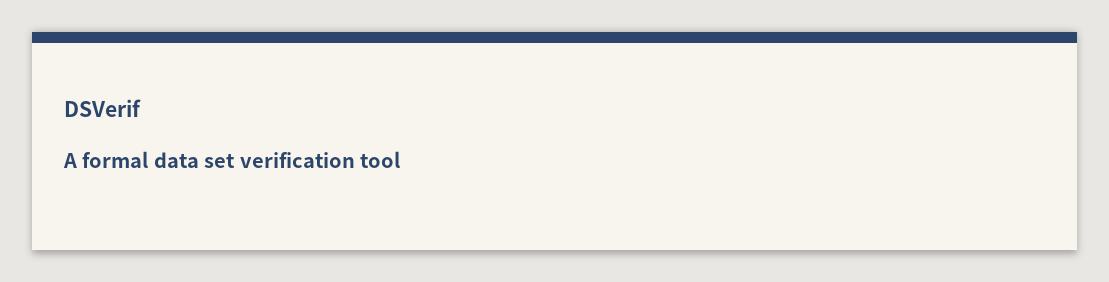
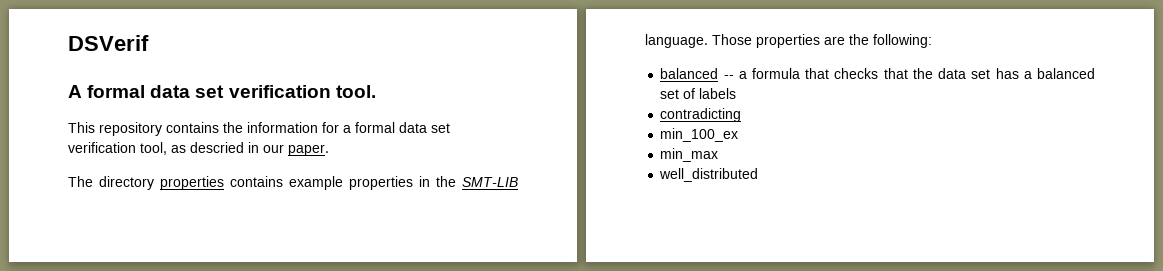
[360,151,400,168] tool -> [335,85,376,98] [68,122,450,136] [68,142,329,156] [68,176,518,190] [645,34,932,48] [660,68,1096,79] [660,88,737,99] [660,108,742,122] [660,128,739,142] [660,148,719,162] [659,168,759,182] tool. // This repository contains the information for a formal data set verification tool, as descried in our paper. // The directory properties contains example properties in the SMT-LIB language. Those properties are the following: // balanced -- a formula that checks that the data set has a balanced set of labels // contradicting // min_100_ex // min_max // well_distributed

